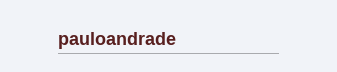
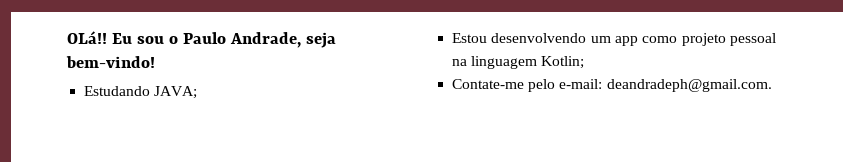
[58,32,176,49] pauloandrade -> [67,31,336,48] [66,56,155,68] [84,86,198,99] [452,33,776,46] [452,56,585,69] [452,79,772,92] OLá!! Eu sou o Paulo Andrade, seja bem-vindo! // Estudando JAVA; // Estou desenvolvendo um app como projeto pessoal na linguagem Kotlin; // Contate-me pelo e-mail: deandradeph@gmail.com.

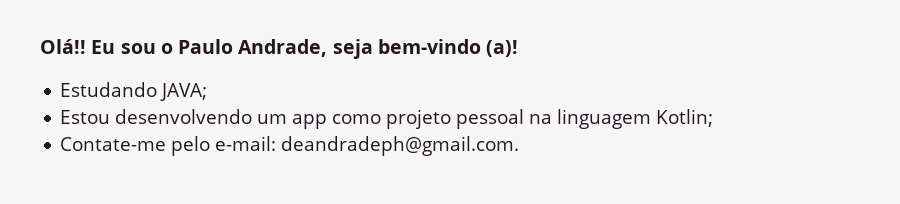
[67,31,107,44] OLá!! -> [40,39,86,54] Olá!!
[66,56,155,68] bem-vindo! -> [377,39,519,57] bem-vindo (a)!

